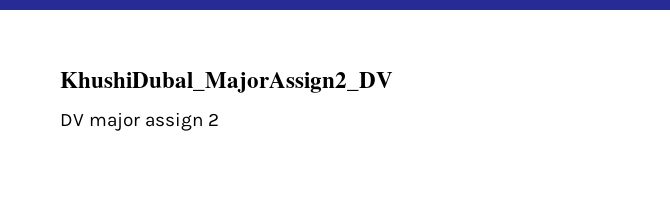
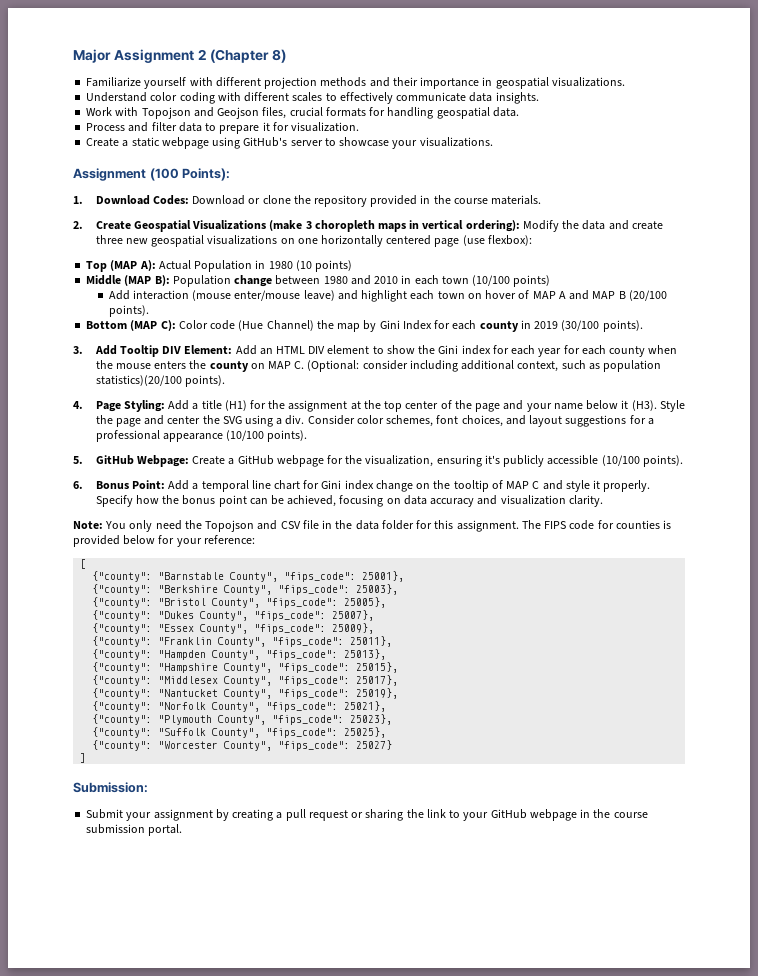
[60,72,393,93] [60,112,220,131] KhushiDubal_MajorAssign2_DV // DV major assign 2 -> [73,49,287,63] [86,77,625,89] [86,92,539,104] [86,107,519,119] [86,122,360,134] [86,137,493,149] [73,168,231,181] [73,195,542,207] [73,220,663,232] [95,235,532,247] [86,260,353,272] [86,275,551,287] [108,290,667,302] [108,305,149,317] [86,320,643,332] [73,345,678,357] [95,360,662,372] [95,375,225,387] [73,400,685,412] [95,415,654,427] [95,430,308,442] [73,455,683,467] [73,480,651,492] [95,495,603,507] [73,520,672,532] [73,535,255,547] [80,559,87,569] [92,571,405,582] [92,584,399,595] [92,597,387,608] [92,610,375,621] [92,623,375,634] [92,636,393,647] [92,649,387,660] [92,662,399,673] [92,675,399,686] [92,688,399,699] [92,701,387,712] [92,714,393,725] [92,727,387,738] [92,740,393,751] [80,753,87,763] [73,782,148,793] [86,809,648,821] [86,824,183,836] Major Assignment 2 (Chapter 8) // Familiarize yourself with different projection methods and their importance in geospatial visualizations. // Understand color coding with different scales to effectively communicate data insights. // Work with Topojson and Geojson files, crucial formats for handling geospatial data. // Process and filter data to prepare it for visualization. // Create a static webpage using GitHub's server to showcase your visualizations. // Assignment (100 Points): // 1. Download Codes: Download or clone the repository provided in the course materials. // 2. Create Geospatial Visualizations (make 3 choropleth maps in vertical ordering): Modify the data and create three new geospatial visualizations on one horizontally centered page (use flexbox): // Top (MAP A): Actual Population in 1980 (10 points) // Middle (MAP B): Population change between 1980 and 2010 in each town (10/100 points) // Add interaction (mouse enter/mouse leave) and highlight each town on hover of MAP A and MAP B (20/100 points). // Bottom (MAP C): Color code (Hue Channel) the map by Gini Index for each county in 2019 (30/100 points). // 3. Add Tooltip DIV Element: Add an HTML DIV element to show the Gini index for each year for each county when the mouse enters the county on MAP C. (Optional: consider including additional context, such as population statistics)(20/100 points). // 4. Page Styling: Add a title (H1) for the assignment at the top center of the page and your name below it (H3). Style the page and center the SVG using a div. Consider color schemes, font choices, and layout suggestions for a professional appearance (10/100 points). // 5. GitHub Webpage: Create a GitHub webpage for the visualization, ensuring it's publicly accessible (10/100 points). // 6. Bonus Point: Add a temporal line chart for Gini index change on the tooltip of MAP C and style it properly. Specify how the bonus point can be achieved, focusing on data accuracy and visualization clarity. // Note: You only need the Topojson and CSV file in the data folder for this assignment. The FIPS code for counties is provided below for your reference: // [ // {"county": "Barnstable County", "fips_code": 25001}, // {"county": "Berkshire County", "fips_code": 25003}, // {"county": "Bristol County", "fips_code": 25005}, // {"county": "Dukes County", "fips_code": 25007}, // {"county": "Essex County", "fips_code": 25009}, // {"county": "Franklin County", "fips_code": 25011}, // {"county": "Hampden County", "fips_code": 25013}, // {"county": "Hampshire County", "fips_code": 25015}, // {"county": "Middlesex County", "fips_code": 25017}, // {"county": "Nantucket County", "fips_code": 25019}, // {"county": "Norfolk County", "fips_code": 25021}, // {"county": "Plymouth County", "fips_code": 25023}, // {"county": "Suffolk County", "fips_code": 25025}, // {"county": "Worcester County", "fips_code": 25027} // ] // Submission: // Submit your assignment by creating a pull request or sharing the link to your GitHub webpage in the course submission portal.

